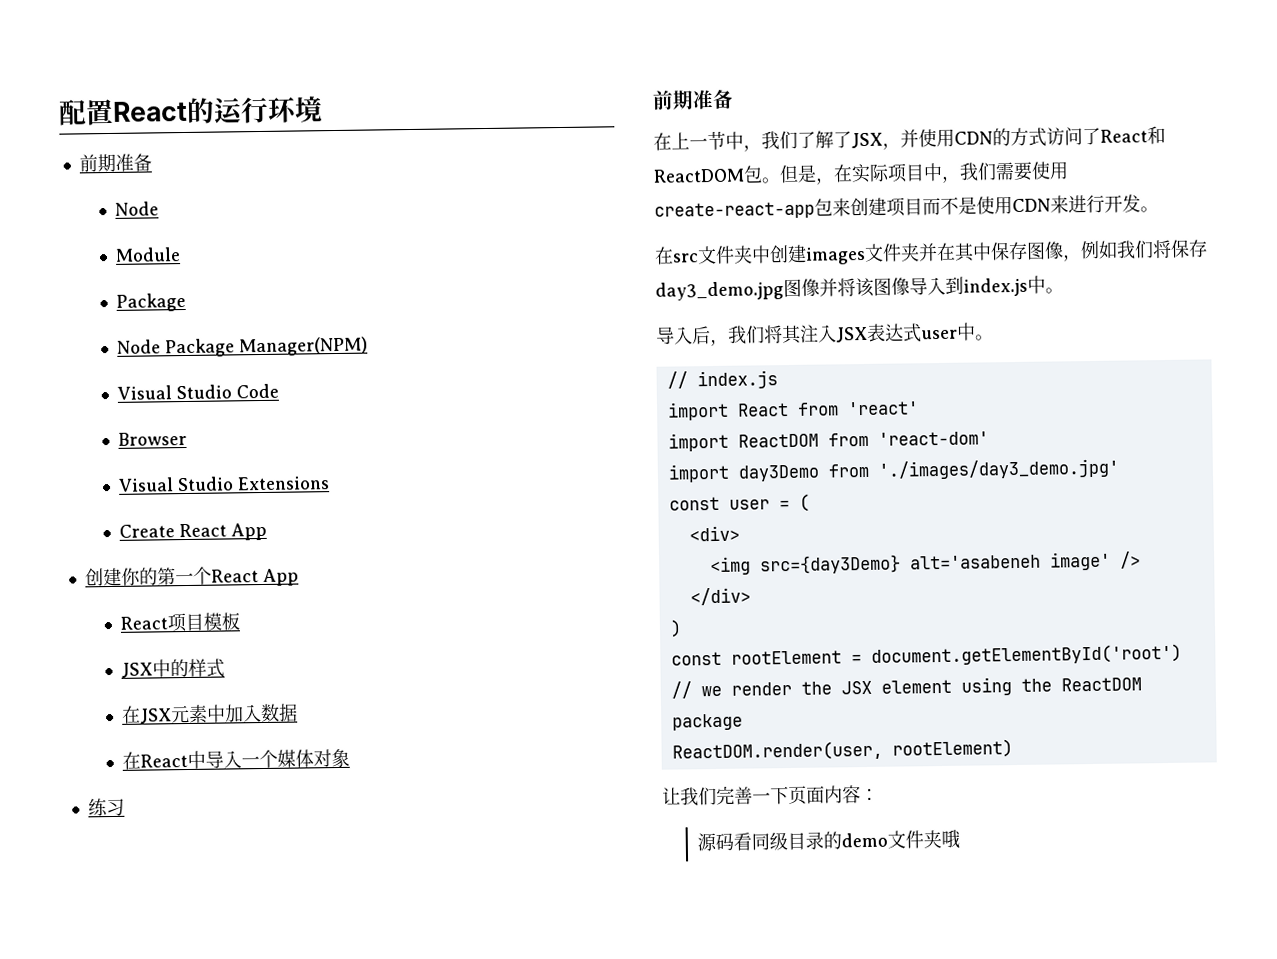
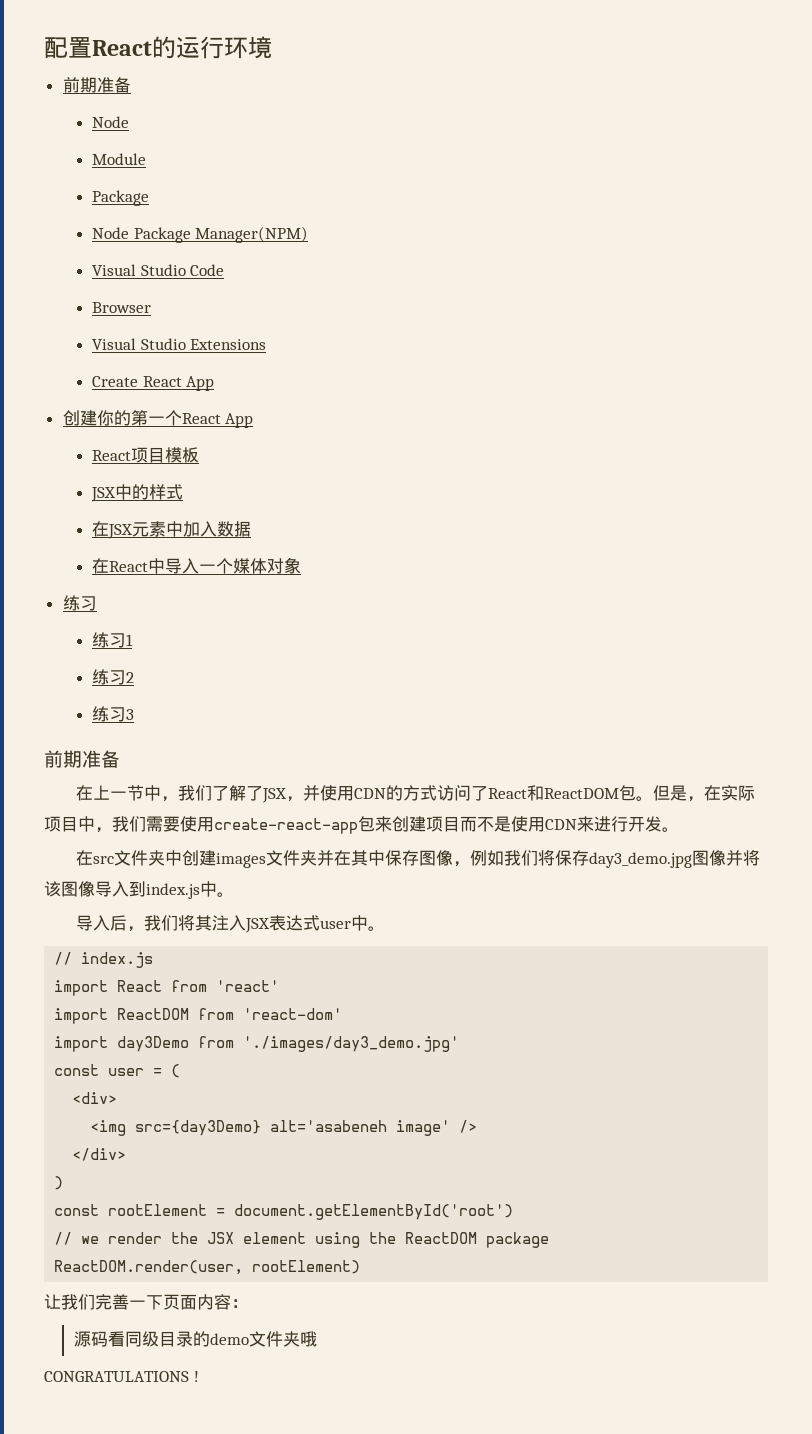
(125, 807) none -> [92,632,134,648] [92,669,135,685] [92,706,135,722] // 练习1 // 练习2 // 练习3
(962, 839) none -> [44,1371,199,1382] // CONGRATULATIONS !

